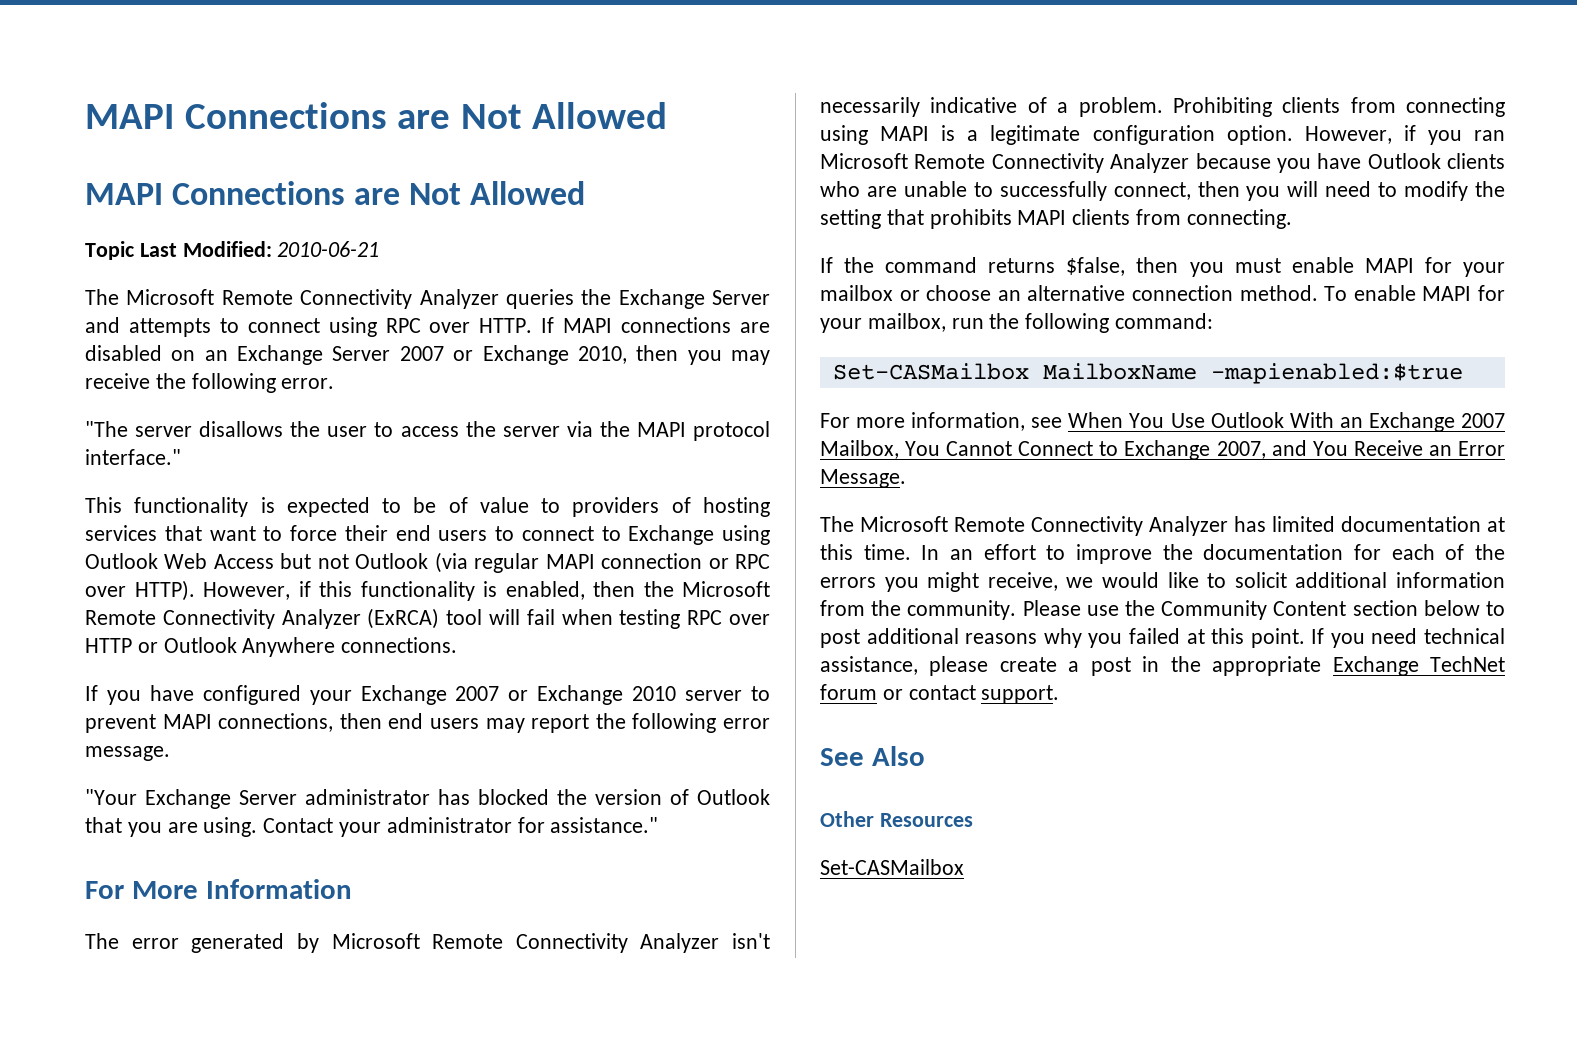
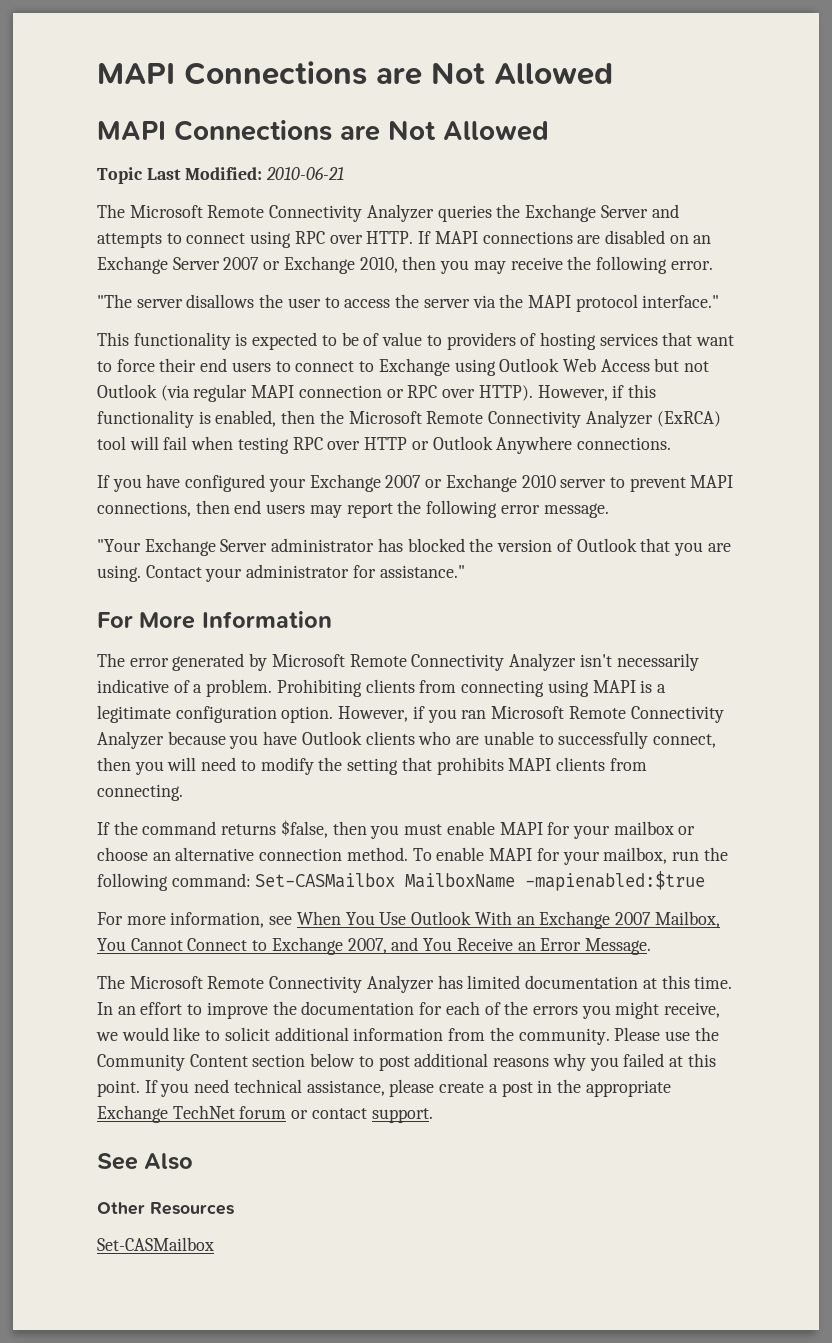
(1214, 321) // -> (251, 880) none

